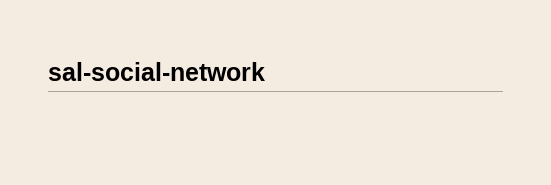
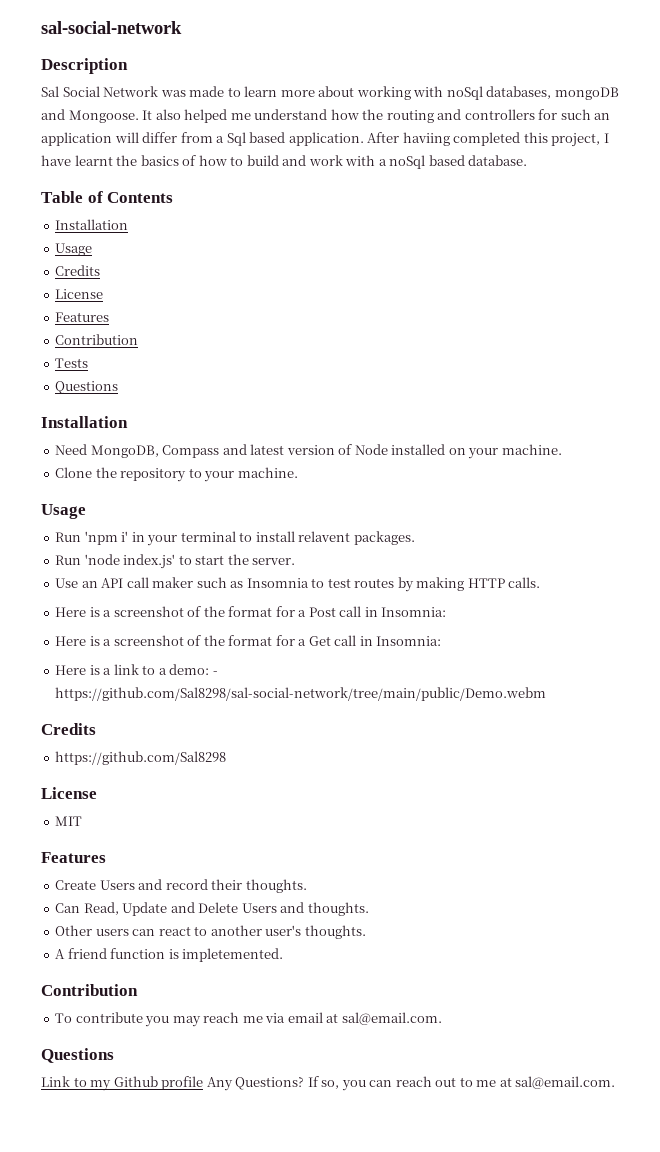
(265, 71) none -> [41,58,128,74] [41,86,619,100] [41,109,611,123] [41,132,609,147] [41,155,528,169] [41,191,174,203] [55,219,129,230] [55,243,93,256] [55,265,101,276] [55,289,104,299] [55,312,110,322] [55,334,139,345] [55,358,89,368] [55,381,119,394] [41,416,128,428] [55,444,562,459] [55,467,298,482] [41,504,86,519] [55,531,415,546] [55,554,296,569] [55,577,541,592] [55,606,447,617] [55,635,442,646] [55,664,218,675] [55,687,547,701] [41,723,96,735] [55,751,227,765] [41,787,97,799] [55,816,83,826] [41,852,106,863] [55,879,307,893] [55,902,369,916] [55,925,366,939] [55,948,284,962] [41,984,138,996] [55,1012,442,1027] [41,1048,114,1063] [41,1076,616,1091] // Description // Sal Social Network was made to learn more about working with noSql databases, mongoDB and Mongoose. It also helped me understand how the routing and controllers for such an application will differ from a Sql based application. After haviing completed this project, I have learnt the basics of how to build and work with a noSql based database. // Table of Contents // Installation // Usage // Credits // License // Features // Contribution // Tests // Questions // Installation // Need MongoDB, Compass and latest version of Node installed on your machine. // Clone the repository to your machine. // Usage // Run 'npm i' in your terminal to install relavent packages. // Run 'node index.js' to start the server. // Use an API call maker such as Insomnia to test routes by making HTTP calls. // Here is a screenshot of the format for a Post call in Insomnia: // Here is a screenshot of the format for a Get call in Insomnia: // Here is a link to a demo: - https://github.com/Sal8298/sal-social-network/tree/main/public/Demo.webm // Credits // https://github.com/Sal8298 // License // MIT // Features // Create Users and record their thoughts. // Can Read, Update and Delete Users and thoughts. // Other users can react to another user's thoughts. // A friend function is impletemented. // Contribution // To contribute you may reach me via email at sal@email.com. // Questions // Link to my Github profile Any Questions? If so, you can reach out to me at sal@email.com.

